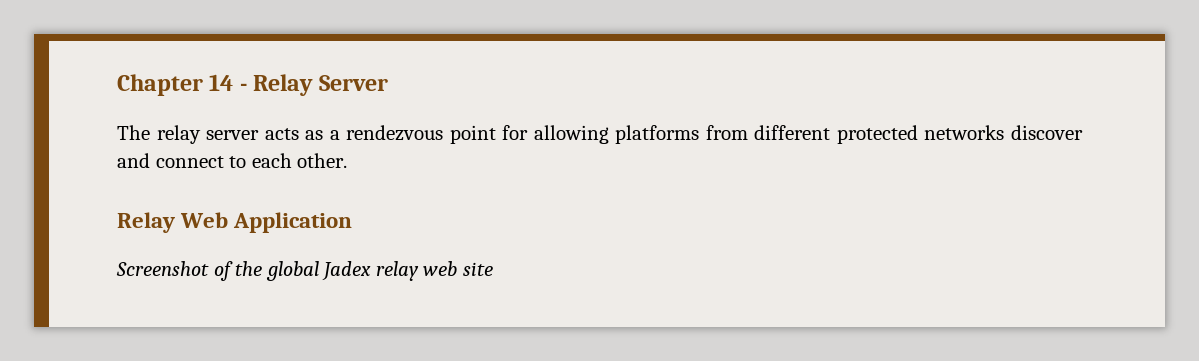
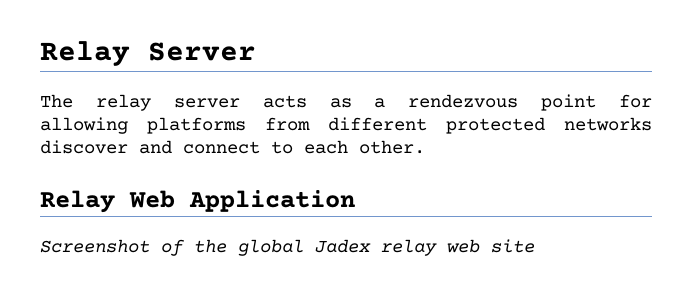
[117,74,247,96] Chapter 14 - -> (40, 53) none

